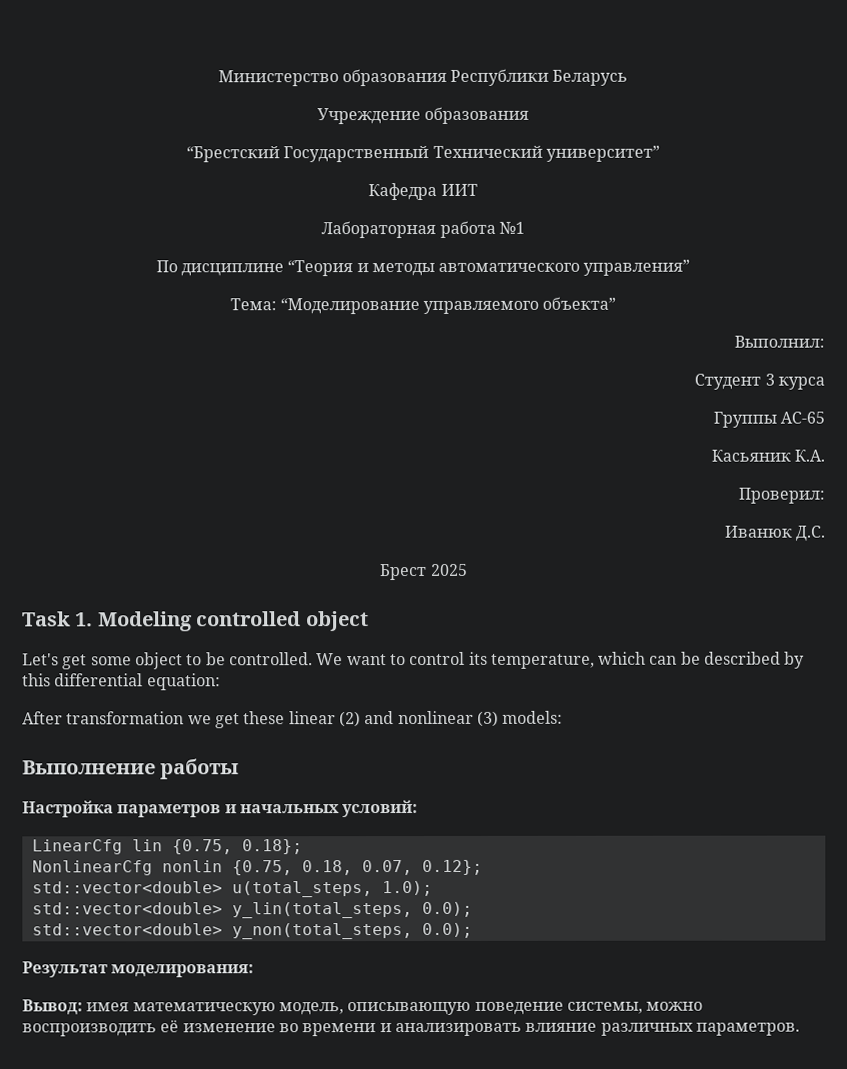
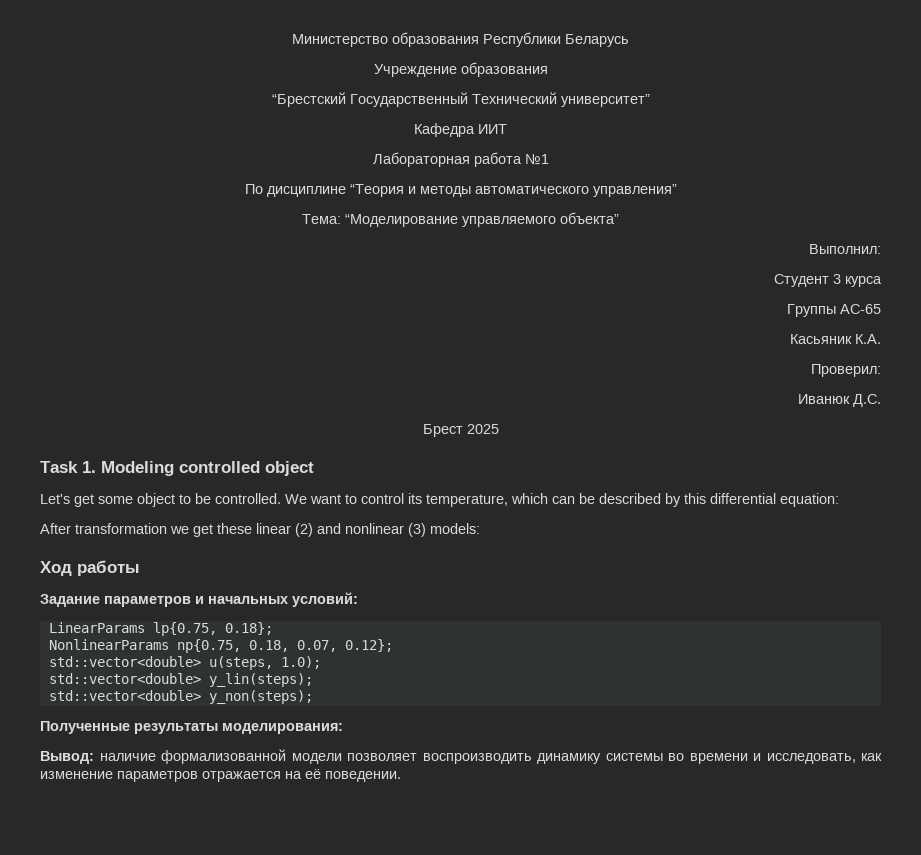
[22,760,156,775] Выполнение -> [40,561,72,576] Ход
[22,800,114,818] Настройка -> [40,594,100,607] Задание
[31,839,303,855] [31,860,293,876] LinearCfg lin {0.75, 0.18}; // NonlinearCfg nonlin {0.75, -> [48,622,273,636] [48,639,241,653] LinearParams lp{0.75, 0.18}; // NonlinearParams np{0.75,
[231,881,373,898] u(total_steps, -> [208,656,273,670] u(steps,
[231,901,473,919] [31,922,473,940] [22,961,108,978] y_lin(total_steps, 0.0); // std::vector<double> y_non(total_steps, 0.0); // Результат -> [208,673,313,687] [48,690,313,704] [40,721,218,734] y_lin(steps); // std::vector<double> y_non(steps); // Полученные результаты
[86,1001,704,1016] [22,1020,800,1037] имея математическую модель, описывающую поведение системы, можно воспроизводить её изменение во времени и анализировать влияние различных параметров. -> [99,749,882,764] [40,769,401,782] наличие формализованной модели позволяет воспроизводить динамику системы во времени и исследовать, как изменение параметров отражается на её поведении.

